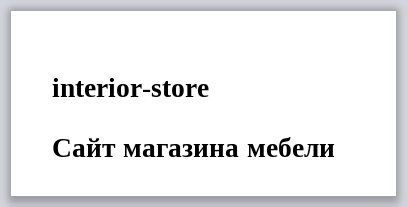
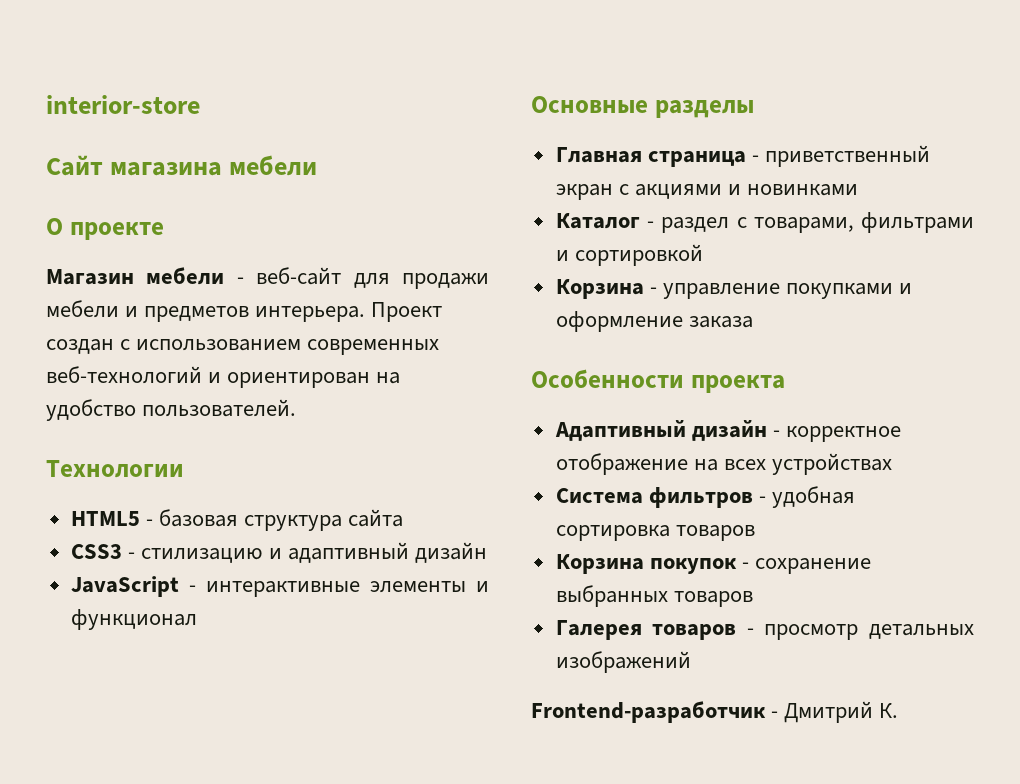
(335, 147) none -> [46,218,164,240] [46,267,489,289] [46,300,443,322] [46,339,440,355] [46,366,401,388] [46,399,297,421] [46,460,184,478] [70,509,404,531] [70,542,488,563] [70,576,489,597] [70,609,197,630] [531,96,754,118] [555,145,930,167] [555,184,859,200] [555,212,974,233] [555,244,703,266] [555,279,913,299] [555,311,753,332] [531,369,785,393] [554,420,901,442] [555,453,892,475] [555,486,855,508] [555,525,755,541] [555,554,871,574] [555,585,753,607] [555,620,974,640] [555,651,691,673] [531,701,899,723] // О проекте // Магазин мебели - веб-сайт для продажи мебели и предметов интерьера. Проект создан с использованием современных веб-технологий и ориентирован на удобство пользователей. // Технологии // HTML5 - базовая структура сайта // CSS3 - стилизацию и адаптивный дизайн // JavaScript - интерактивные элементы и функционал // Основные разделы // Главная страница - приветственный экран с акциями и новинками // Каталог - раздел с товарами, фильтрами и сортировкой // Корзина - управление покупками и оформление заказа // Особенности проекта // Адаптивный дизайн - корректное отображение на всех устройствах // Система фильтров - удобная сортировка товаров // Корзина покупок - сохранение выбранных товаров // Галерея товаров - просмотр детальных изображений // Frontend-разработчик - Дмитрий К.

